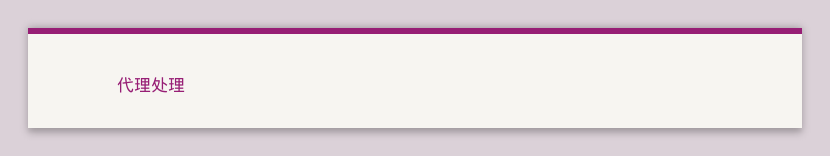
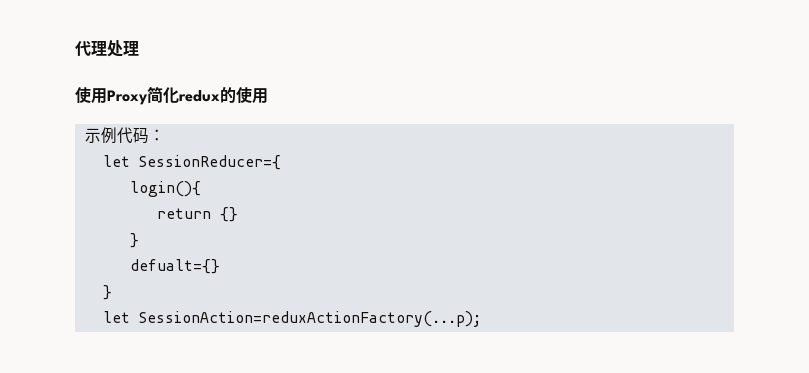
(185, 84) none -> [75,86,268,105] [84,127,165,144] [102,155,281,170] [129,181,201,197] [156,207,238,222] [129,233,139,248] [129,259,220,274] [102,285,112,300] [102,311,481,327] // 使用Proxy简化redux的使用 // 示例代码： // let SessionReducer={ // login(){ // return {} // } // defualt={} // } // let SessionAction=reduxActionFactory(...p);

